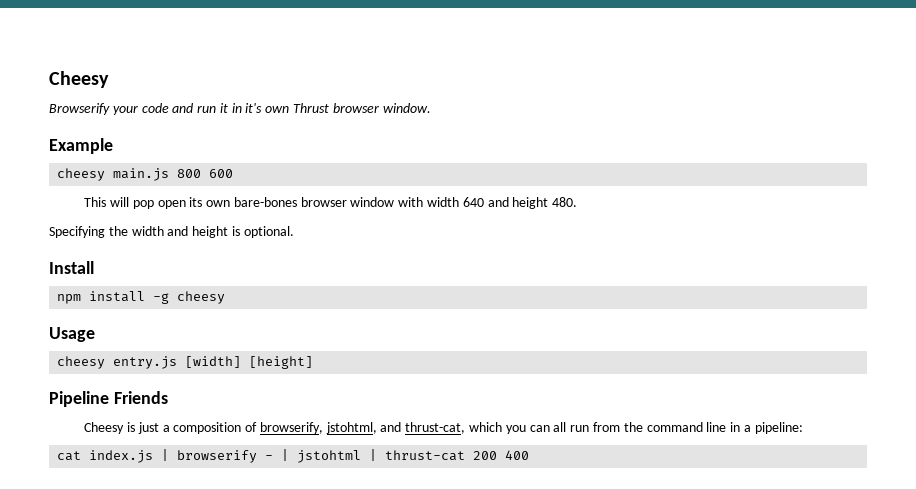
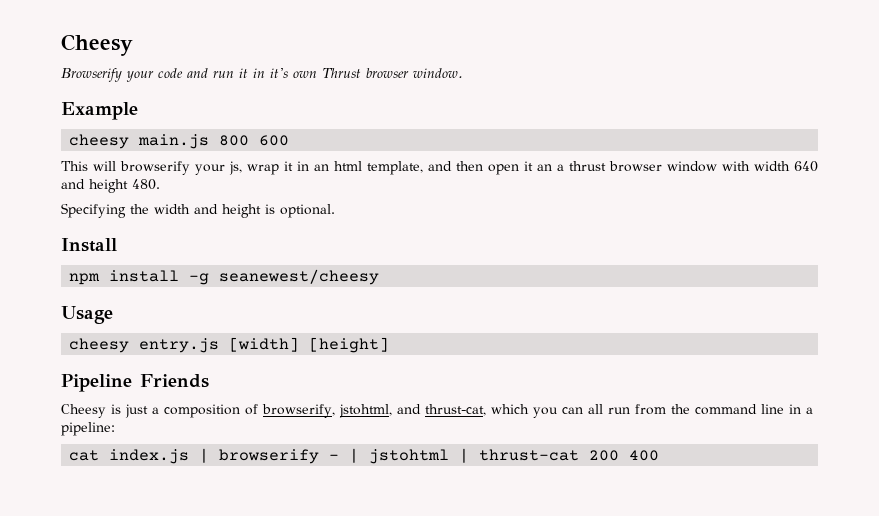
[132,197,297,209] pop open its own bare-bones -> [120,161,606,175] browserify your js, wrap it in an html template, and then open it an a thrust
[177,291,226,304] cheesy -> [219,269,380,285] seanewest/cheesy

